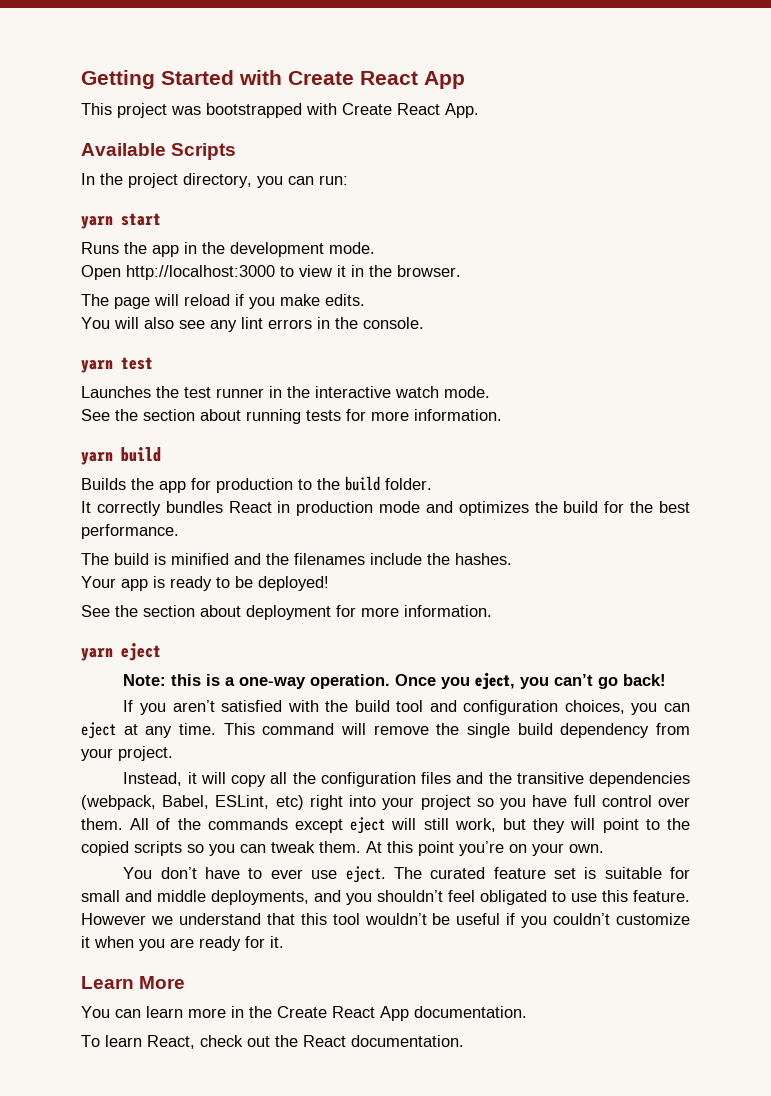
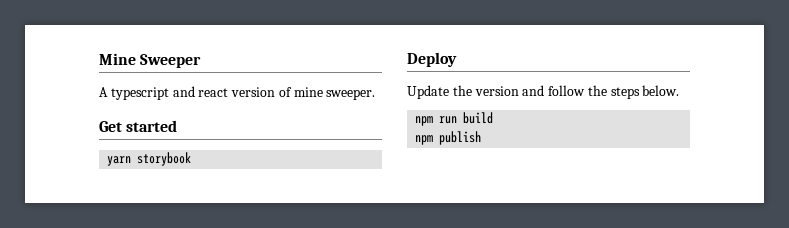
[81,70,465,89] [81,103,479,118] [81,143,237,160] [81,173,348,188] [81,213,161,229] [81,242,375,257] [81,265,461,280] [81,294,365,309] [81,317,424,332] [81,357,153,373] [81,386,490,398] [81,409,502,424] [81,447,161,465] [81,476,432,493] [81,501,690,516] [81,524,179,539] [81,553,512,565] [81,576,329,591] [81,605,492,620] [81,643,161,661] [123,672,667,690] [123,700,690,715] [81,722,691,739] [81,746,173,761] [123,772,691,787] [81,795,690,810] [81,817,690,834] [81,841,604,856] [123,866,690,883] [81,890,690,905] [81,913,691,928] [81,936,284,951] [81,976,186,989] [81,1006,527,1021] [81,1035,464,1049] Getting Started with Create React App // This project was bootstrapped with Create React App. // Available Scripts // In the project directory, you can run: // yarn start // Runs the app in the development mode. // Open http://localhost:3000 to view it in the browser. // The page will reload if you make edits. // You will also see any lint errors in the console. // yarn test // Launches the test runner in the interactive watch mode. // See the section about running tests for more information. // yarn build // Builds the app for production to the build folder. // It correctly bundles React in production mode and optimizes the build for the best performance. // The build is minified and the filenames include the hashes. // Your app is ready to be deployed! // See the section about deployment for more information. // yarn eject // Note: this is a one-way operation. Once you eject, you can’t go back! // If you aren’t satisfied with the build tool and configuration choices, you can eject at any time. This command will remove the single build dependency from your project. // Instead, it will copy all the configuration files and the transitive dependencies (webpack, Babel, ESLint, etc) right into your project so you have full control over them. All of the commands except eject will still work, but they will point to the copied scripts so you can tweak them. At this point you’re on your own. // You don’t have to ever use eject. The curated feature set is suitable for small and middle deployments, and you shouldn’t feel obligated to use this feature. However we understand that this tool wouldn’t be useful if you couldn’t customize it when you are ready for it. // Learn More // You can learn more in the Create React App documentation. // To learn React, check out the React documentation. -> [99,53,202,68] [99,86,376,100] [99,120,178,132] [107,152,192,166] [407,52,457,67] [407,85,680,99] [415,112,494,126] [415,131,482,145] Mine Sweeper // A typescript and react version of mine sweeper. // Get started // yarn storybook // Deploy // Update the version and follow the steps below. // npm run build // npm publish

